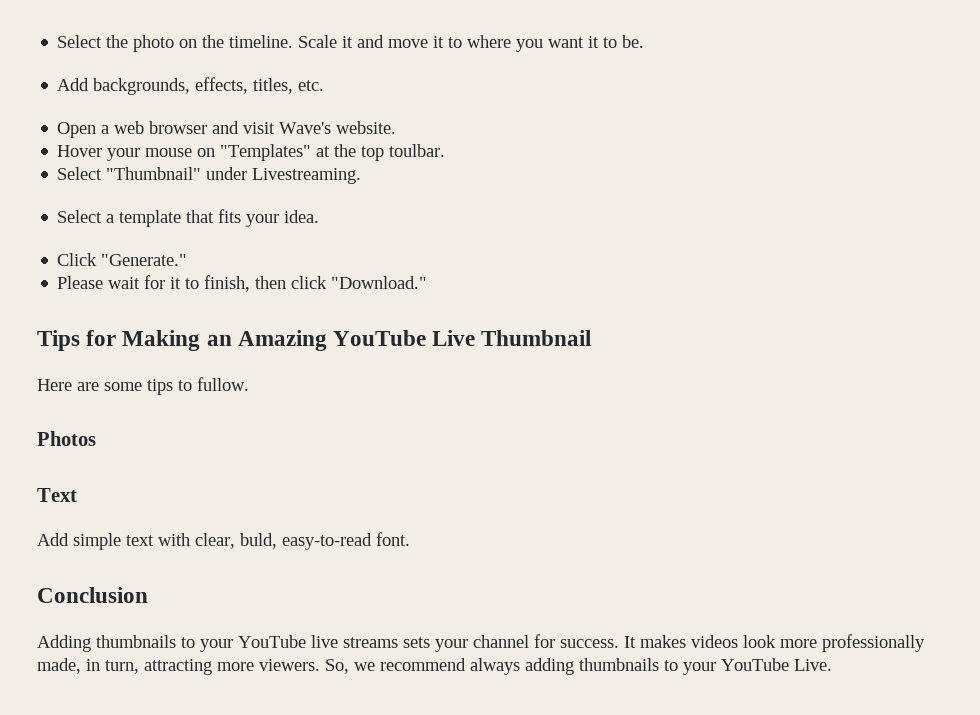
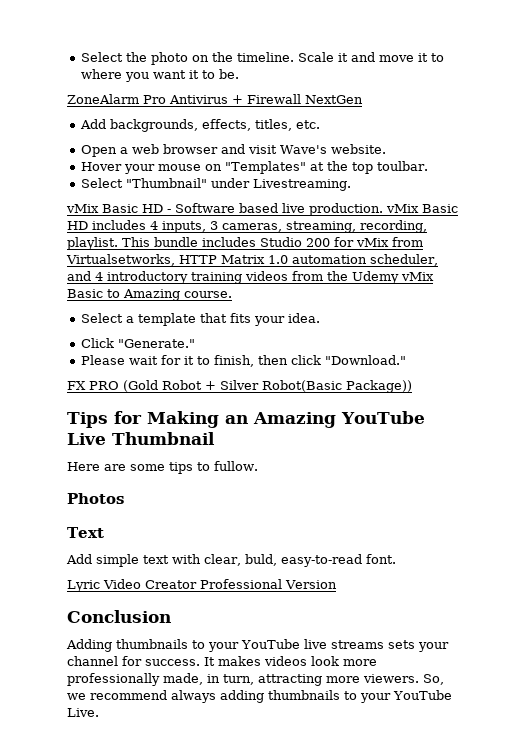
(645, 41) none -> [67,94,363,104] // ZoneAlarm Pro Antivirus + Firewall NextGen
(362, 176) none -> [66,203,458,216] [67,220,427,233] [67,237,423,250] [66,254,438,266] [67,271,434,284] [67,289,232,301] // vMix Basic HD - Software based live production. vMix Basic HD includes 4 inputs, 3 cameras, streaming, recording, playlist. This bundle includes Studio 200 for vMix from Virtualsetworks, HTTP Matrix 1.0 automation scheduler, and 4 introductory training videos from the Udemy vMix Basic to Amazing course.
(428, 282) none -> [67,380,412,393] // FX PRO (Gold Robot + Silver Robot(Basic Package))
(410, 539) none -> [67,579,337,592] // Lyric Video Creator Professional Version

